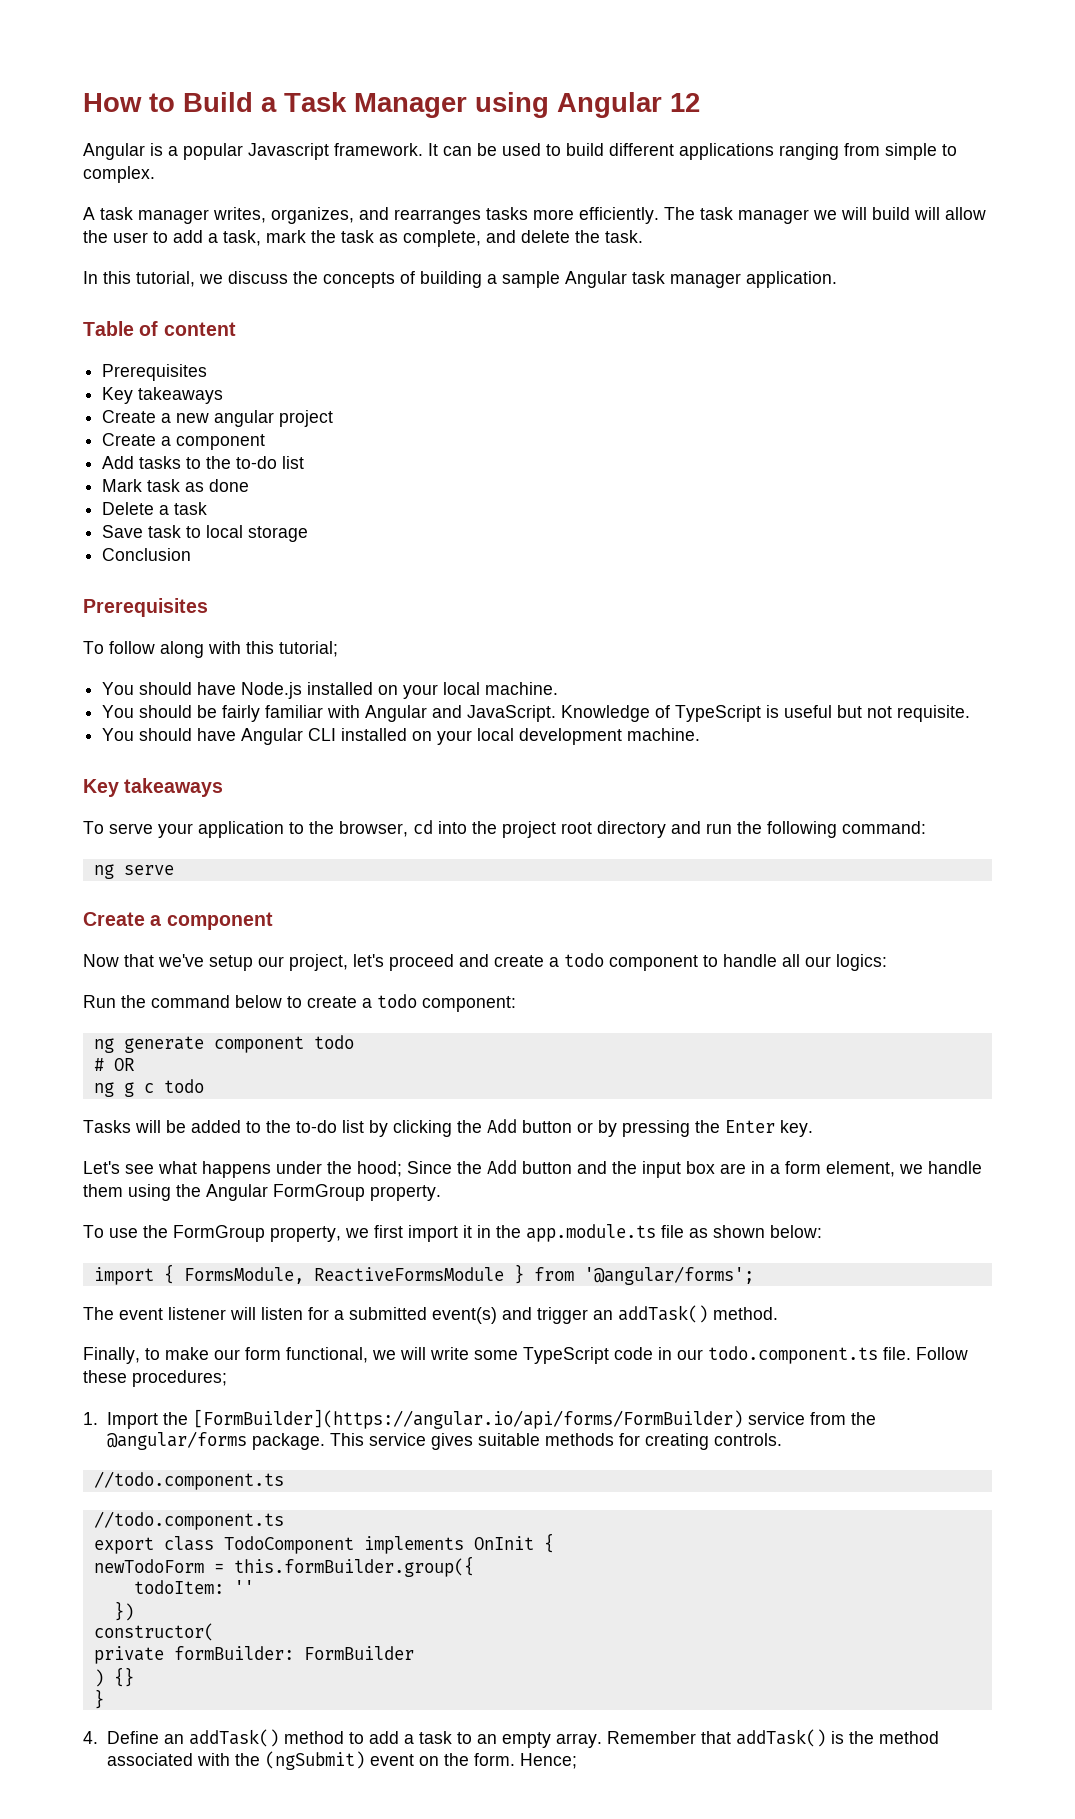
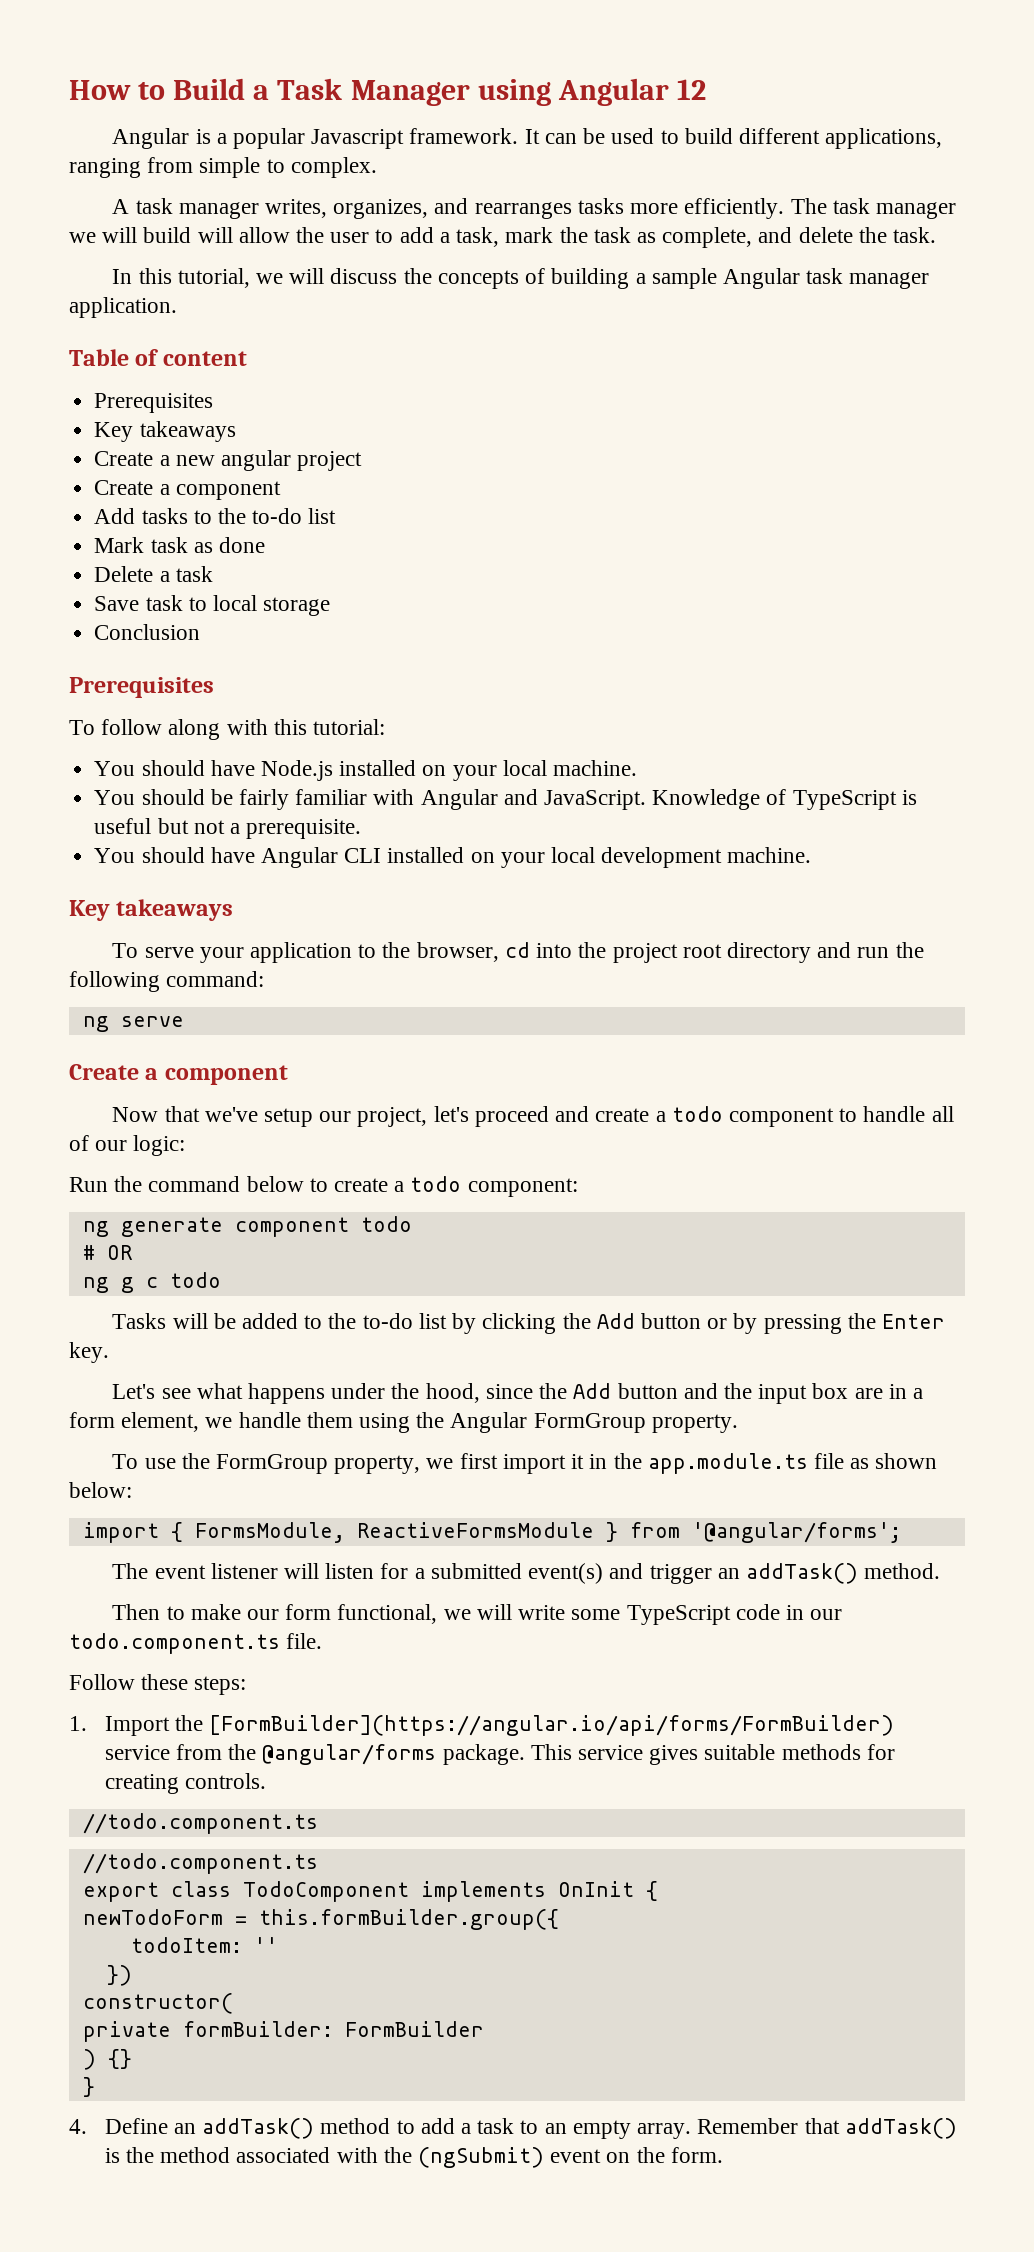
[679,143,774,160] applications -> [825,128,943,149] applications,
(223, 279) none -> [289,268,325,284] will
[279,641,338,657] tutorial; -> [313,719,386,735] tutorial:
[897,705,971,722] requisite. -> [229,819,362,839] a prerequisite.
[805,954,887,971] our logics: -> [69,1135,186,1156] of our logic:
[357,1161,452,1177] hood; Since -> [425,1383,533,1403] hood, since
[83,1347,140,1364] Finally, -> [112,1604,161,1620] Then
(911, 1353) none -> (323, 1641) //
[132,1370,227,1387] procedures; -> [194,1676,247,1695] steps:
[519,1753,577,1769] Hence; -> (723, 2155) none

